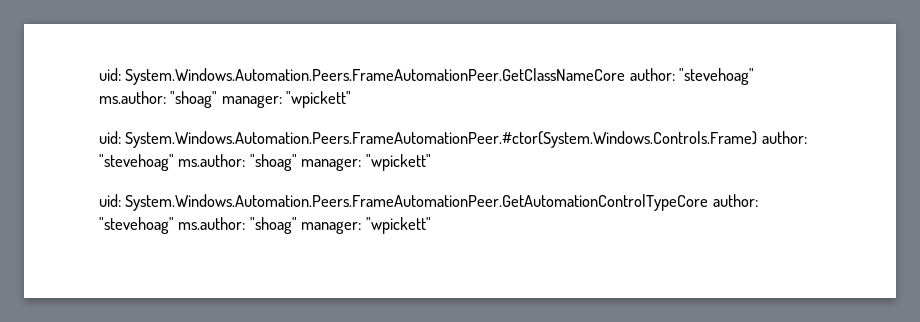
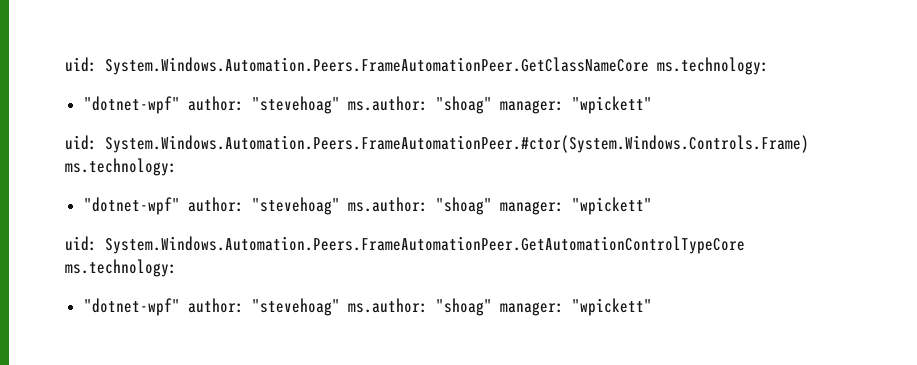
(626, 76) none -> [657,57,769,75] [83,96,180,114] ms.technology: // "dotnet-wpf"
(758, 139) none -> [65,158,177,176] [83,197,180,215] ms.technology: // "dotnet-wpf"
(709, 202) none -> [65,259,177,277] [83,298,180,316] ms.technology: // "dotnet-wpf"

